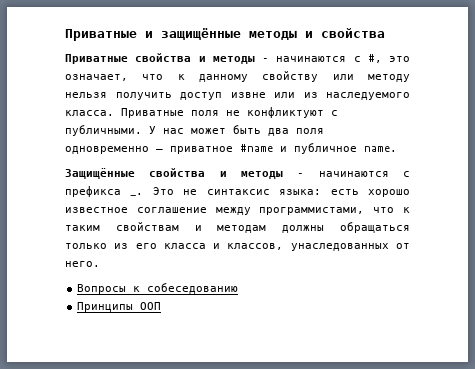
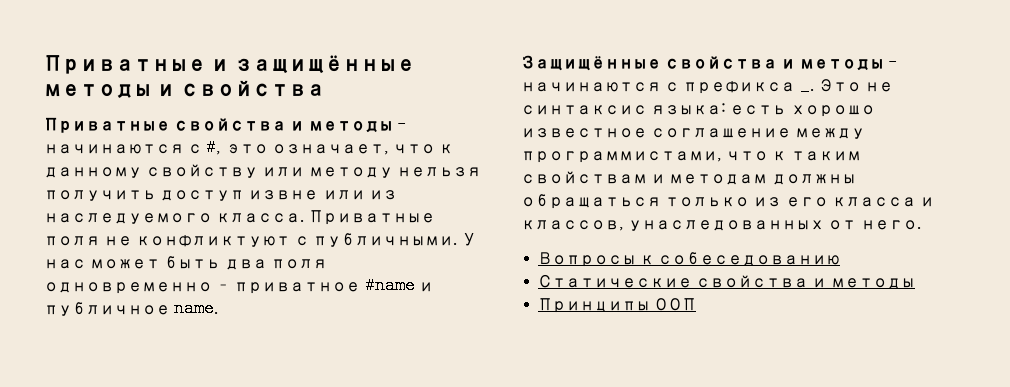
(239, 288) none -> [538,274,915,289] // Статические свойства и методы

